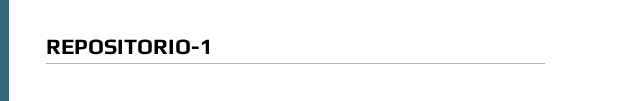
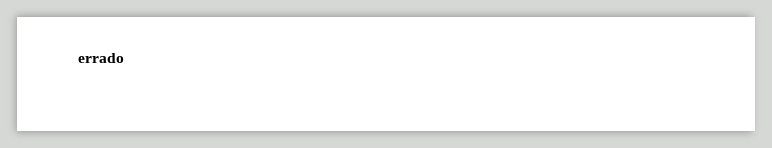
[46,39,213,55] REPOSITORIO-1 -> [78,53,124,63] errado

